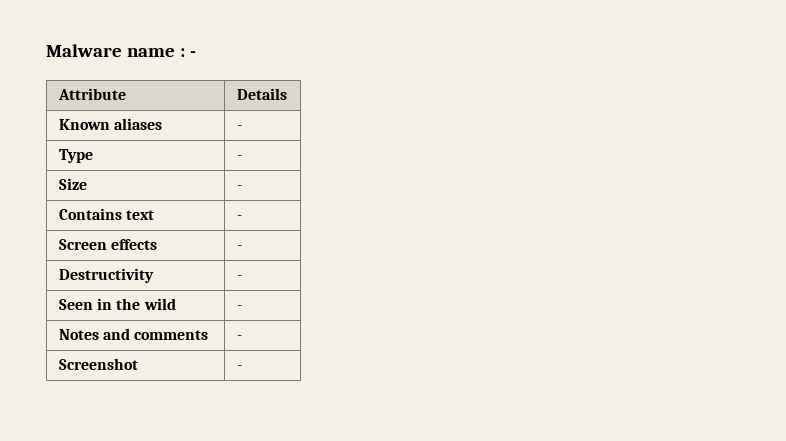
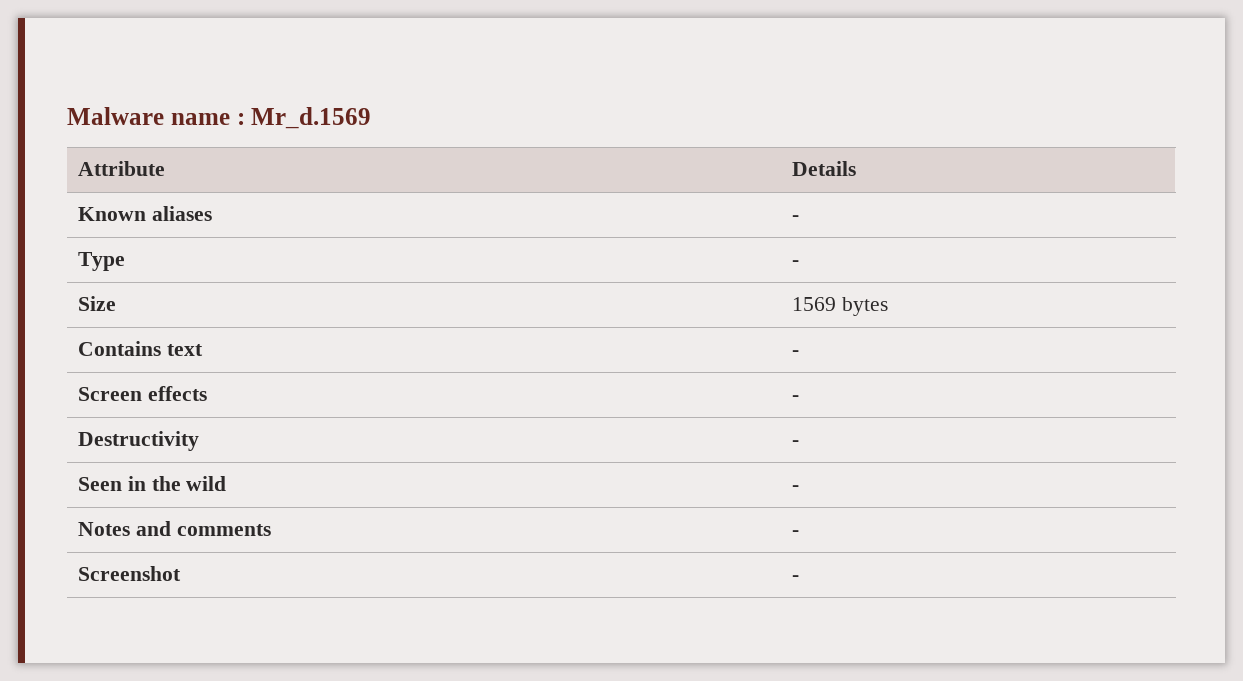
[189,51,196,57] - -> [251,107,372,129] Mr_d.1569
[236,185,242,190] - -> [791,297,888,316] 1569 bytes

